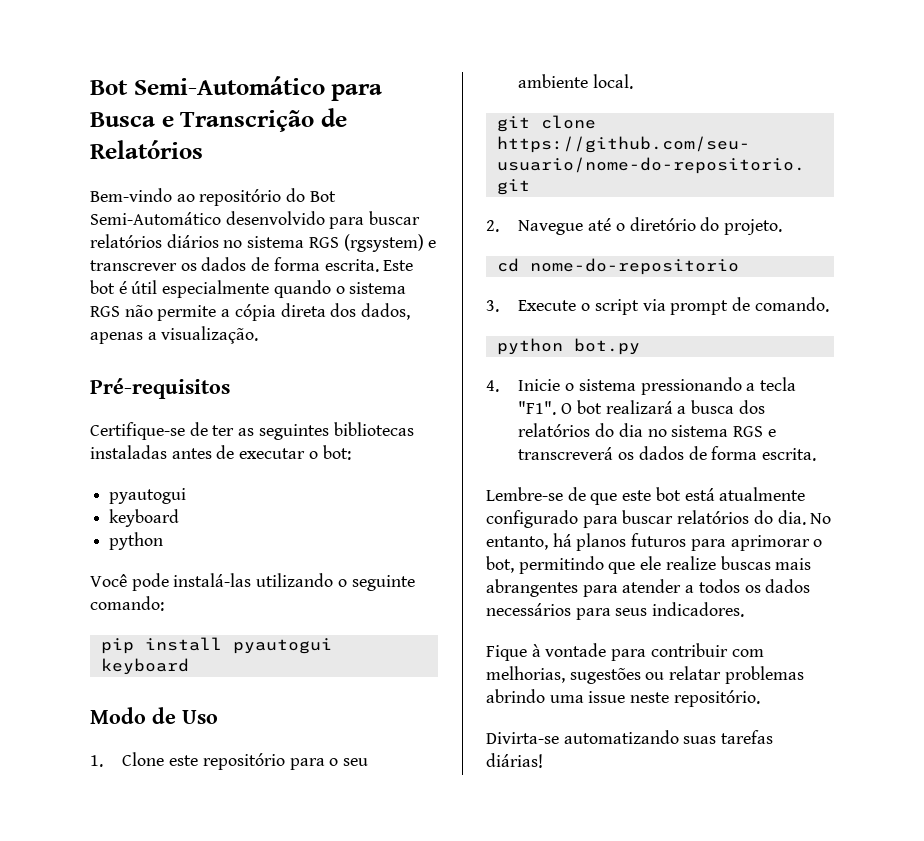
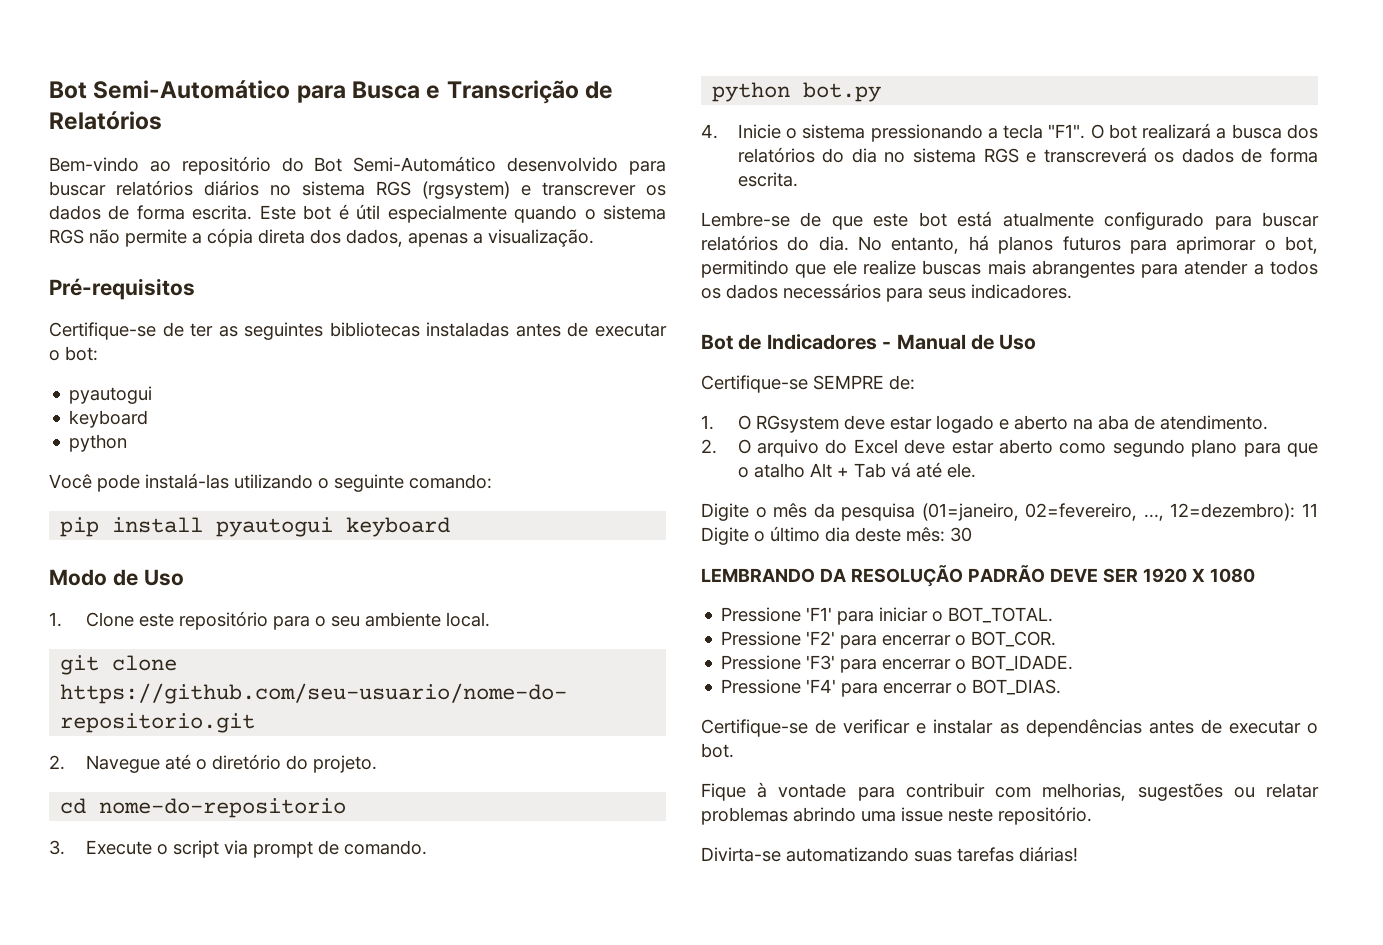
(745, 609) none -> [701,334,1037,350] [701,375,915,393] [701,415,1268,433] [701,439,1318,457] [737,462,976,478] [701,503,1318,521] [701,526,972,545] [701,565,1255,587] [721,607,1054,625] [721,631,1057,649] [721,655,1074,673] [721,679,1062,697] [701,719,1318,737] [701,743,734,758] // Bot de Indicadores - Manual de Uso // Certifique-se SEMPRE de: // 1. O RGsystem deve estar logado e aberto na aba de atendimento. // 2. O arquivo do Excel deve estar aberto como segundo plano para que o atalho Alt + Tab vá até ele. // Digite o mês da pesquisa (01=janeiro, 02=fevereiro, ..., 12=dezembro): 11 Digite o último dia deste mês: 30 // LEMBRANDO DA RESOLUÇÃO PADRÃO DEVE SER 1920 X 1080 // Pressione 'F1' para iniciar o BOT_TOTAL. // Pressione 'F2' para encerrar o BOT_COR. // Pressione 'F3' para encerrar o BOT_IDADE. // Pressione 'F4' para encerrar o BOT_DIAS. // Certifique-se de verificar e instalar as dependências antes de executar o bot.

